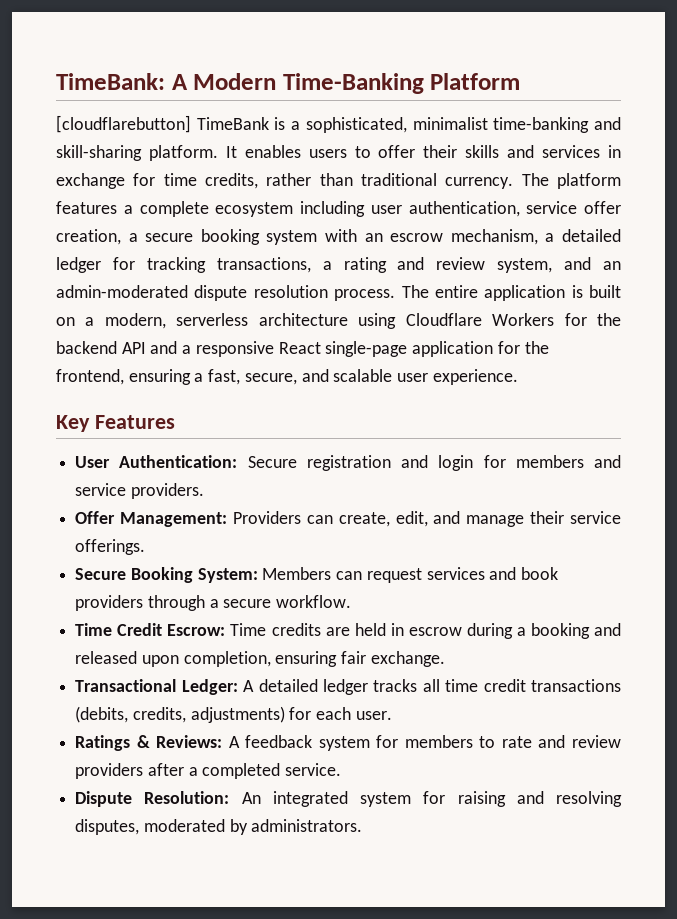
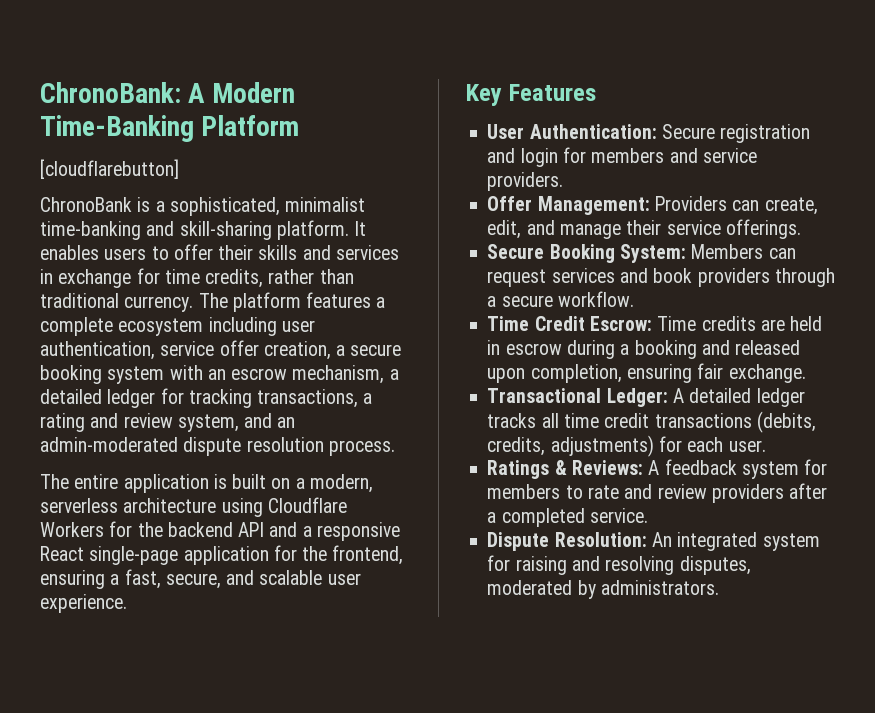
[56,73,165,90] TimeBank: -> [40,82,181,103] ChronoBank:
[196,117,269,130] TimeBank -> [40,197,132,212] // ChronoBank
(396, 295) none -> (395, 448) //

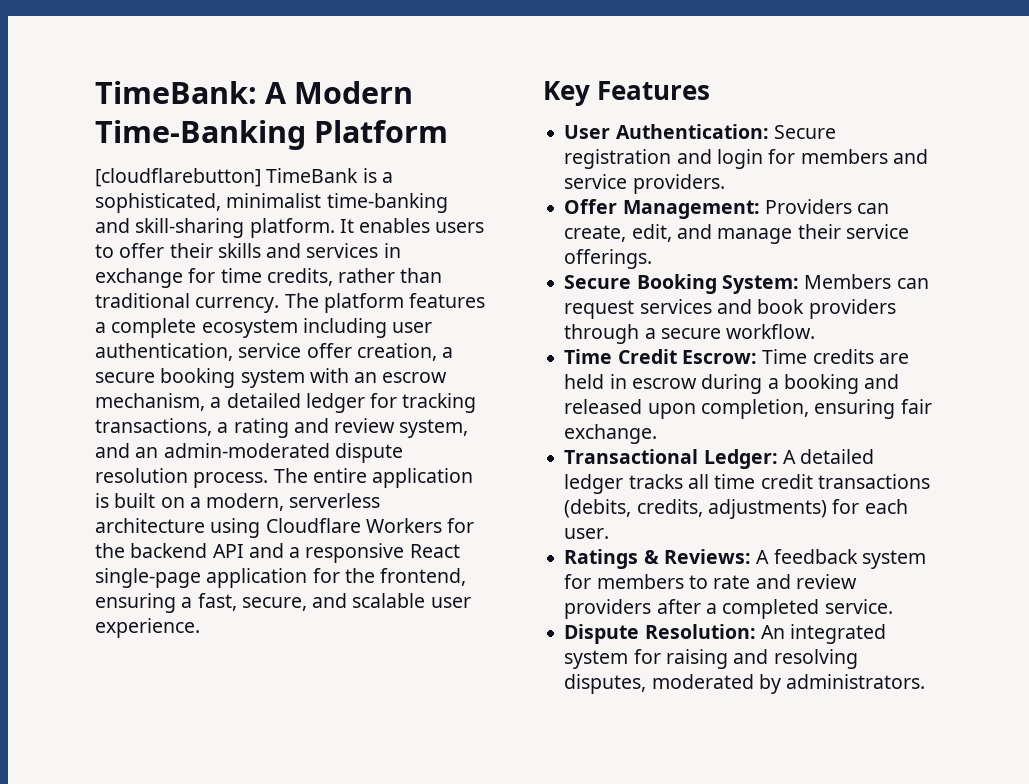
[40,82,181,103] ChronoBank: -> [95,81,257,104] TimeBank:
[40,197,132,212] // ChronoBank -> [266,168,359,183] TimeBank
(395, 448) // -> (269, 480) none

